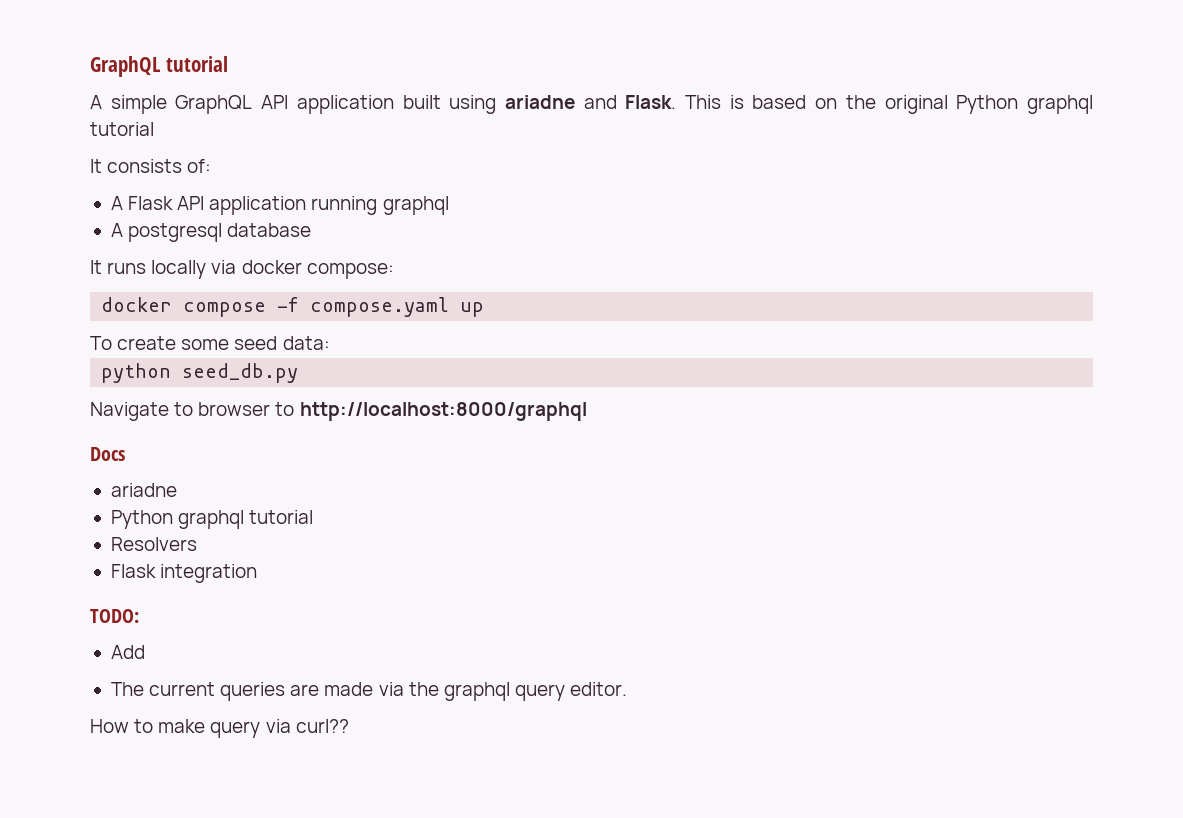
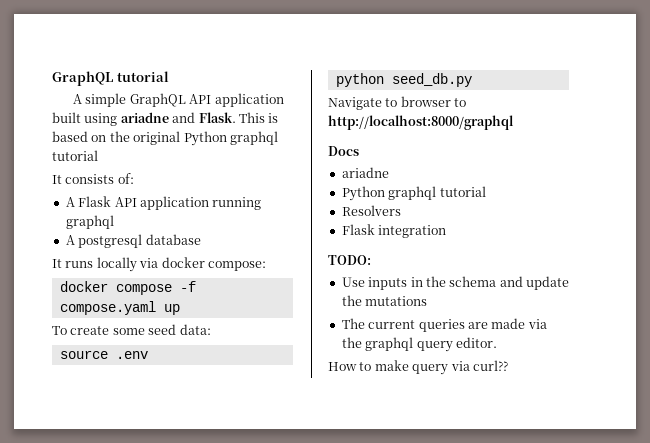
(330, 343) none -> [59,350,148,359] // source .env
[110,645,145,659] Add -> [341,276,569,290] [341,295,428,306] Use inputs in the schema and update the mutations

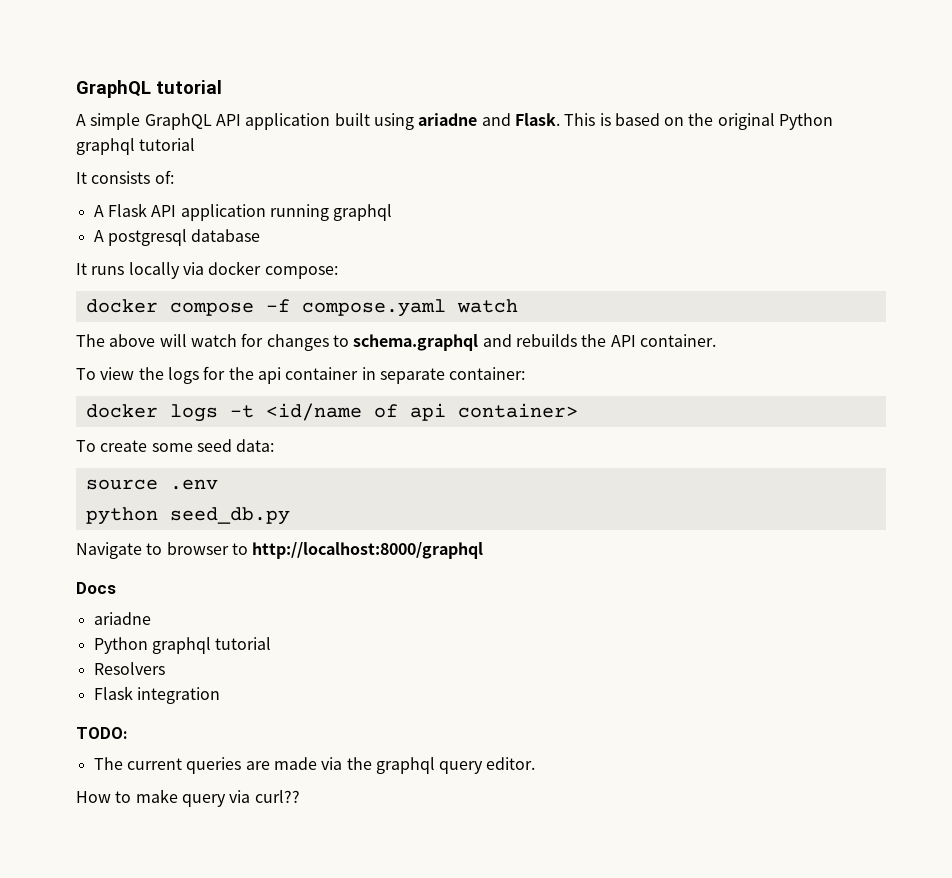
[163,304,180,315] up -> [456,299,518,313] [76,333,716,351] [76,366,526,384] [85,403,578,422] watch // The above will watch for changes to schema.graphql and rebuilds the API container. // To view the logs for the api container in separate container: // docker logs -t <id/name of api container>
[341,276,569,290] [341,295,428,306] // Use inputs in the schema and update the mutations -> (127, 733) none

